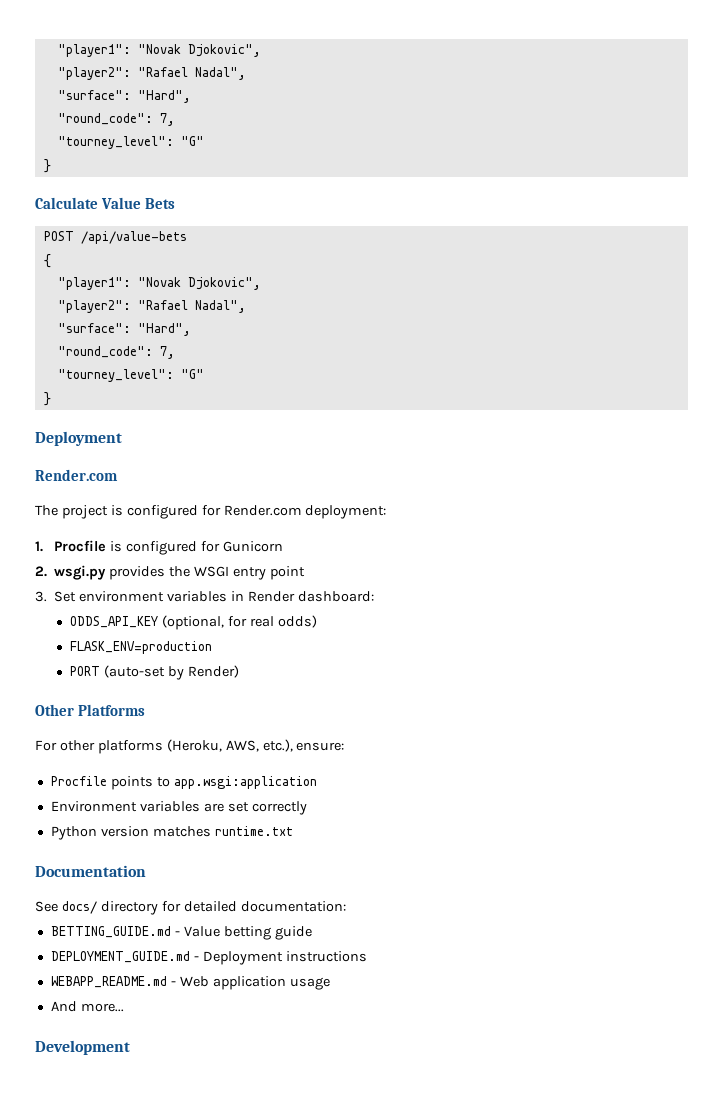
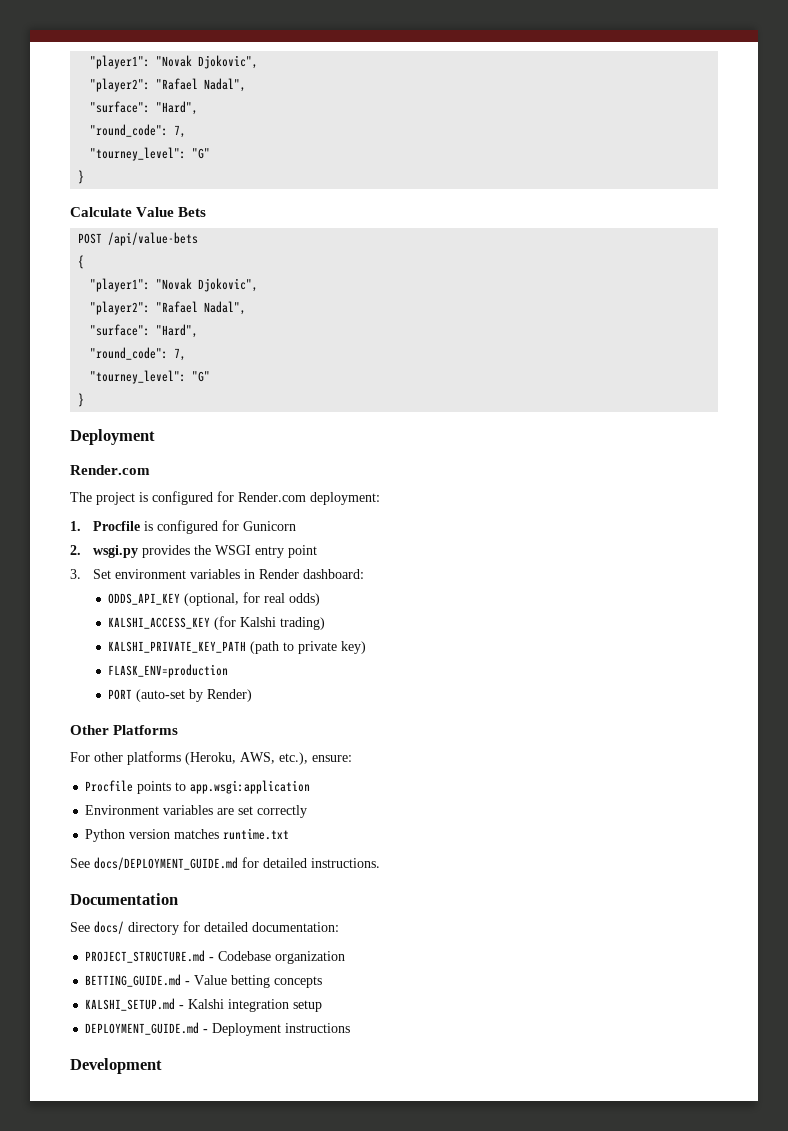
(317, 621) none -> [108,616,326,630] [108,641,367,654] // KALSHI_ACCESS_KEY (for Kalshi trading) // KALSHI_PRIVATE_KEY_PATH (path to private key)
(293, 831) none -> [70,857,380,870] // See docs/DEPLOYMENT_GUIDE.md for detailed instructions.
(346, 906) none -> [85,950,346,964] // PROJECT_STRUCTURE.md - Codebase organization
[274,926,312,940] [50,951,367,965] [50,976,330,990] [50,1001,124,1012] guide // DEPLOYMENT_GUIDE.md - Deployment instructions // WEBAPP_README.md - Web application usage // And more... -> [274,976,323,988] [85,998,323,1012] [85,1022,351,1036] concepts // KALSHI_SETUP.md - Kalshi integration setup // DEPLOYMENT_GUIDE.md - Deployment instructions

